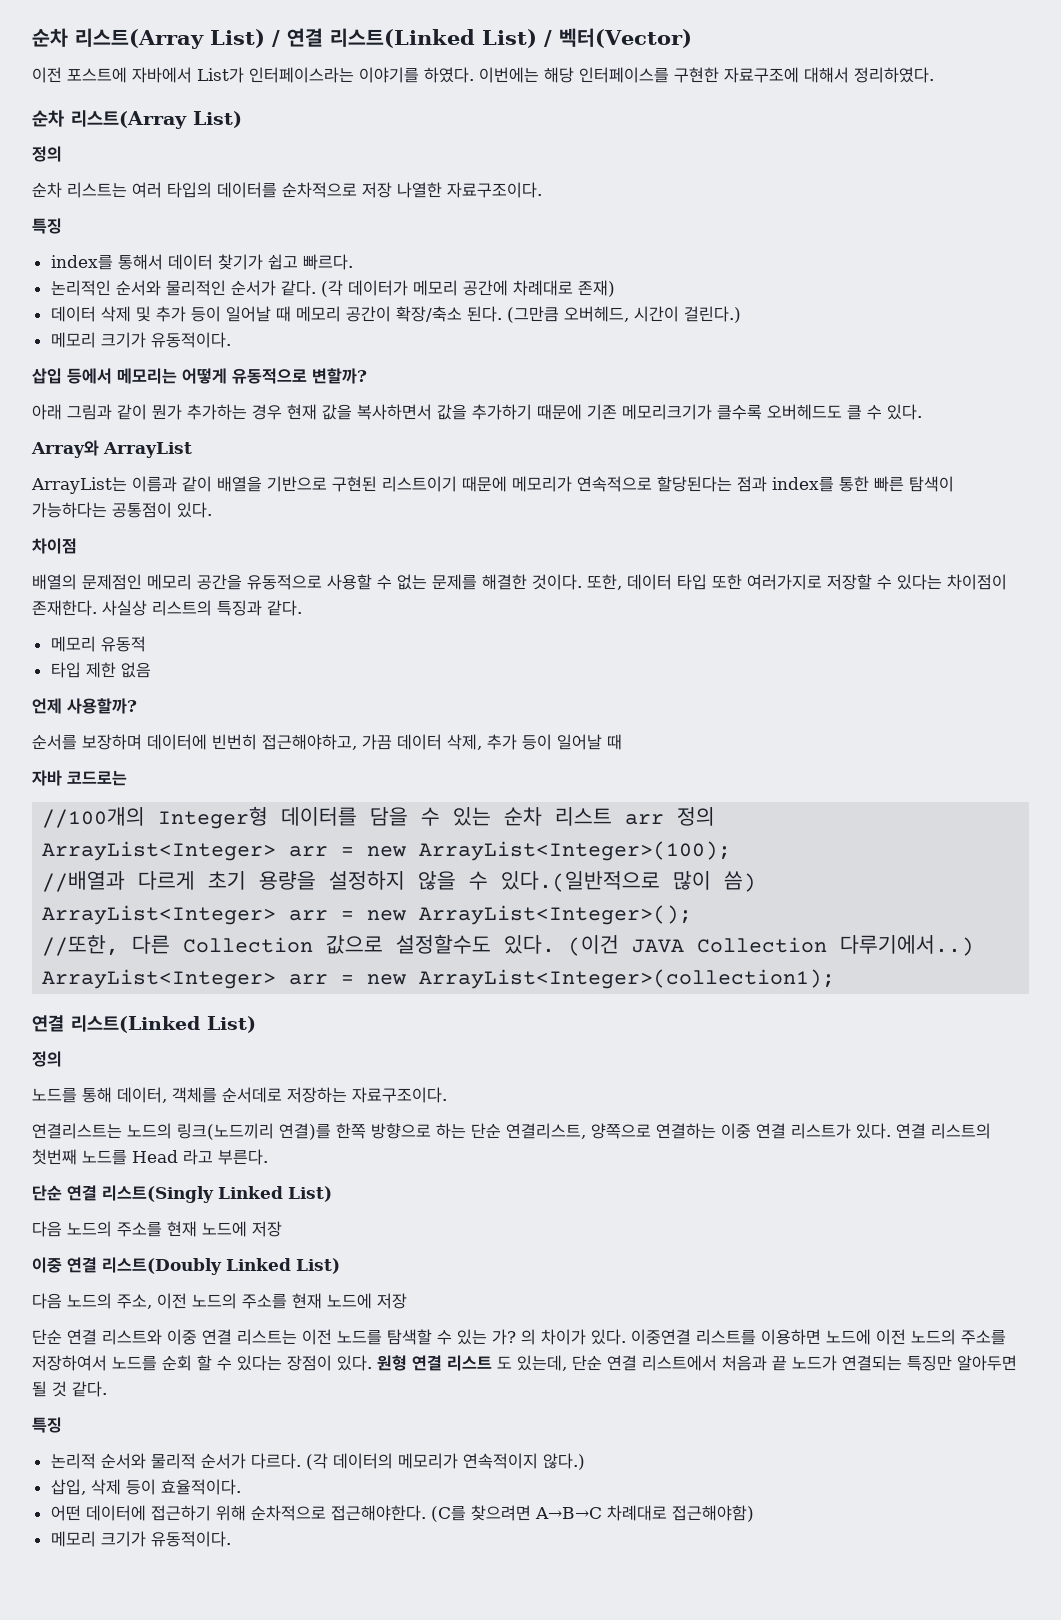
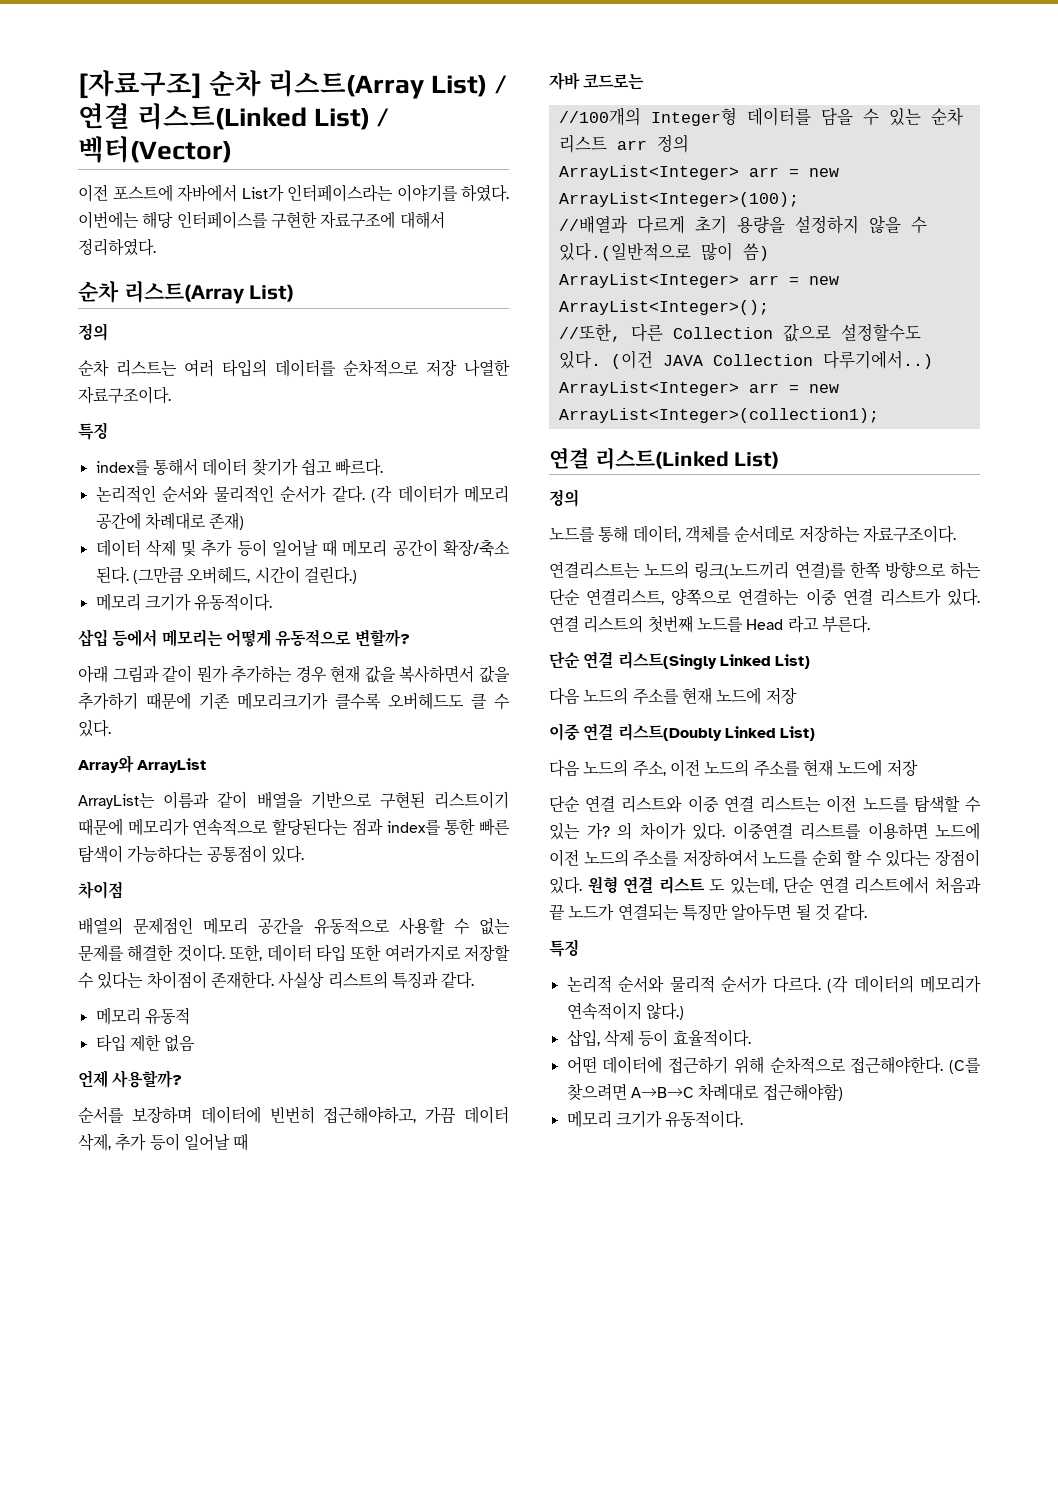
(32, 37) none -> [78,70,202,99] [자료구조]

